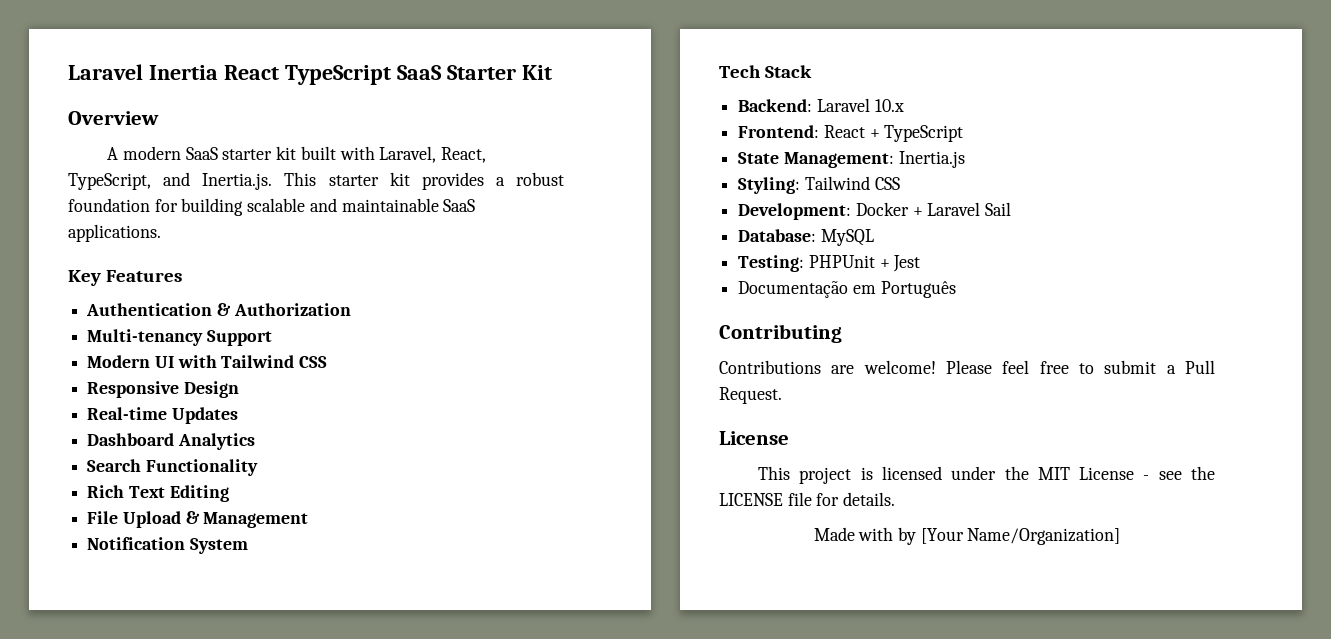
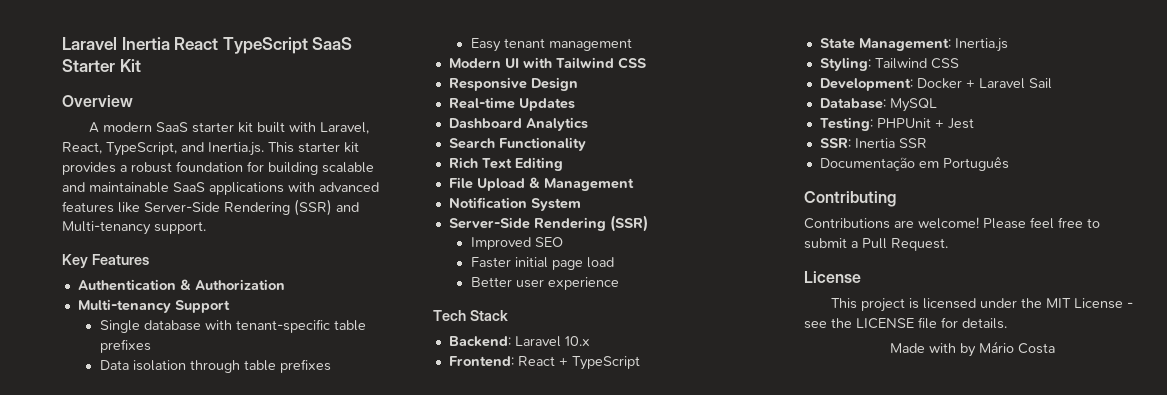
[68,224,161,242] applications. -> [209,182,379,195] [62,199,359,216] [62,221,206,235] applications with advanced features like Server-Side Rendering (SSR) and Multi-tenancy support.
(272, 338) none -> [99,319,366,333] [99,339,151,353] [99,359,331,373] [470,38,632,52] // Single database with tenant-specific table prefixes // Data isolation through table prefixes // Easy tenant management
(248, 546) none -> [448,215,648,232] [470,237,563,250] [470,257,614,270] [470,277,619,290] // Server-Side Rendering (SSR) // Improved SEO // Faster initial page load // Better user experience
(921, 263) none -> [819,138,927,148] // SSR: Inertia SSR
[920,528,1121,545] [Your Name/Organization] -> [978,341,1055,354] Mário Costa

